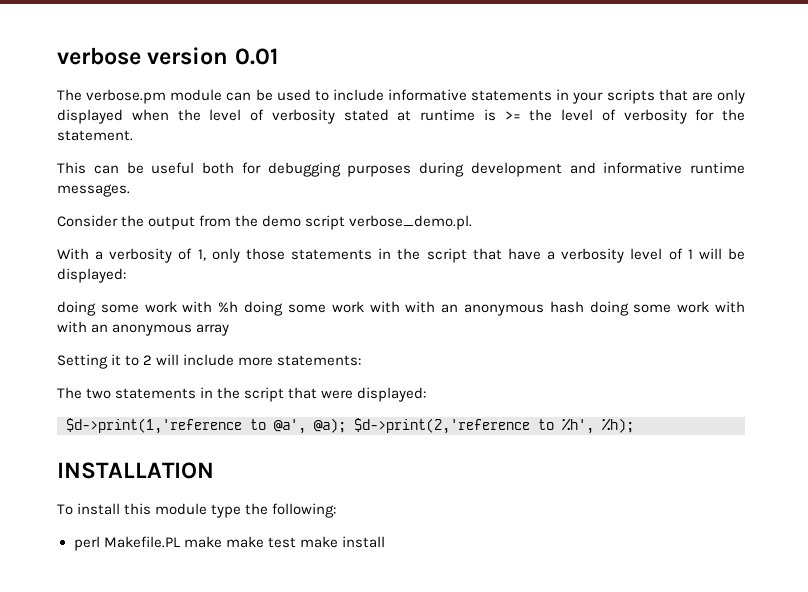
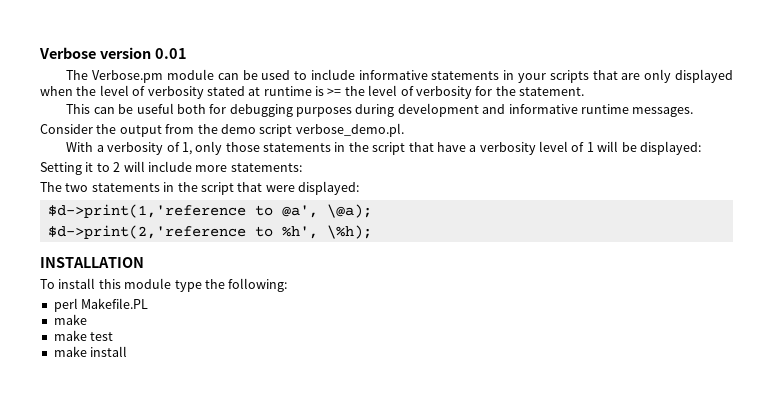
[57,47,141,65] verbose -> [39,47,96,59] Verbose
[86,89,167,104] verbose.pm -> [92,70,164,83] Verbose.pm
[57,301,745,316] [57,321,230,336] // doing some work with %h doing some work with with an anonymous hash doing some work with with an anonymous array -> (701, 148) none
[314,418,346,433] @a); -> [326,204,372,218] \@a); //
[602,418,634,433] %h); -> [326,225,372,239] \%h);
[183,536,222,548] make -> [53,314,87,325] // make //
(296, 542) none -> (114, 336) //

